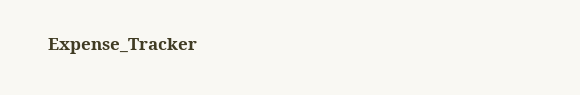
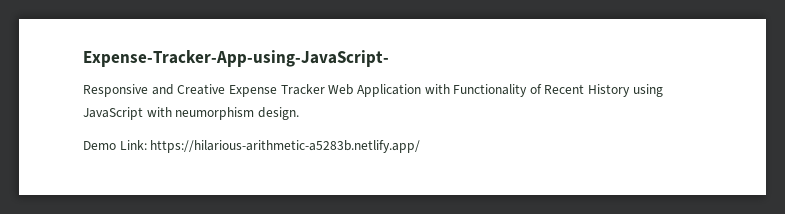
[48,38,197,54] Expense_Tracker -> [83,50,389,67] [83,84,663,97] [83,107,299,120] [83,140,421,153] Expense-Tracker-App-using-JavaScript- // Responsive and Creative Expense Tracker Web Application with Functionality of Recent History using JavaScript with neumorphism design. // Demo Link: https://hilarious-arithmetic-a5283b.netlify.app/

